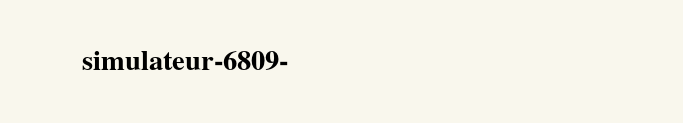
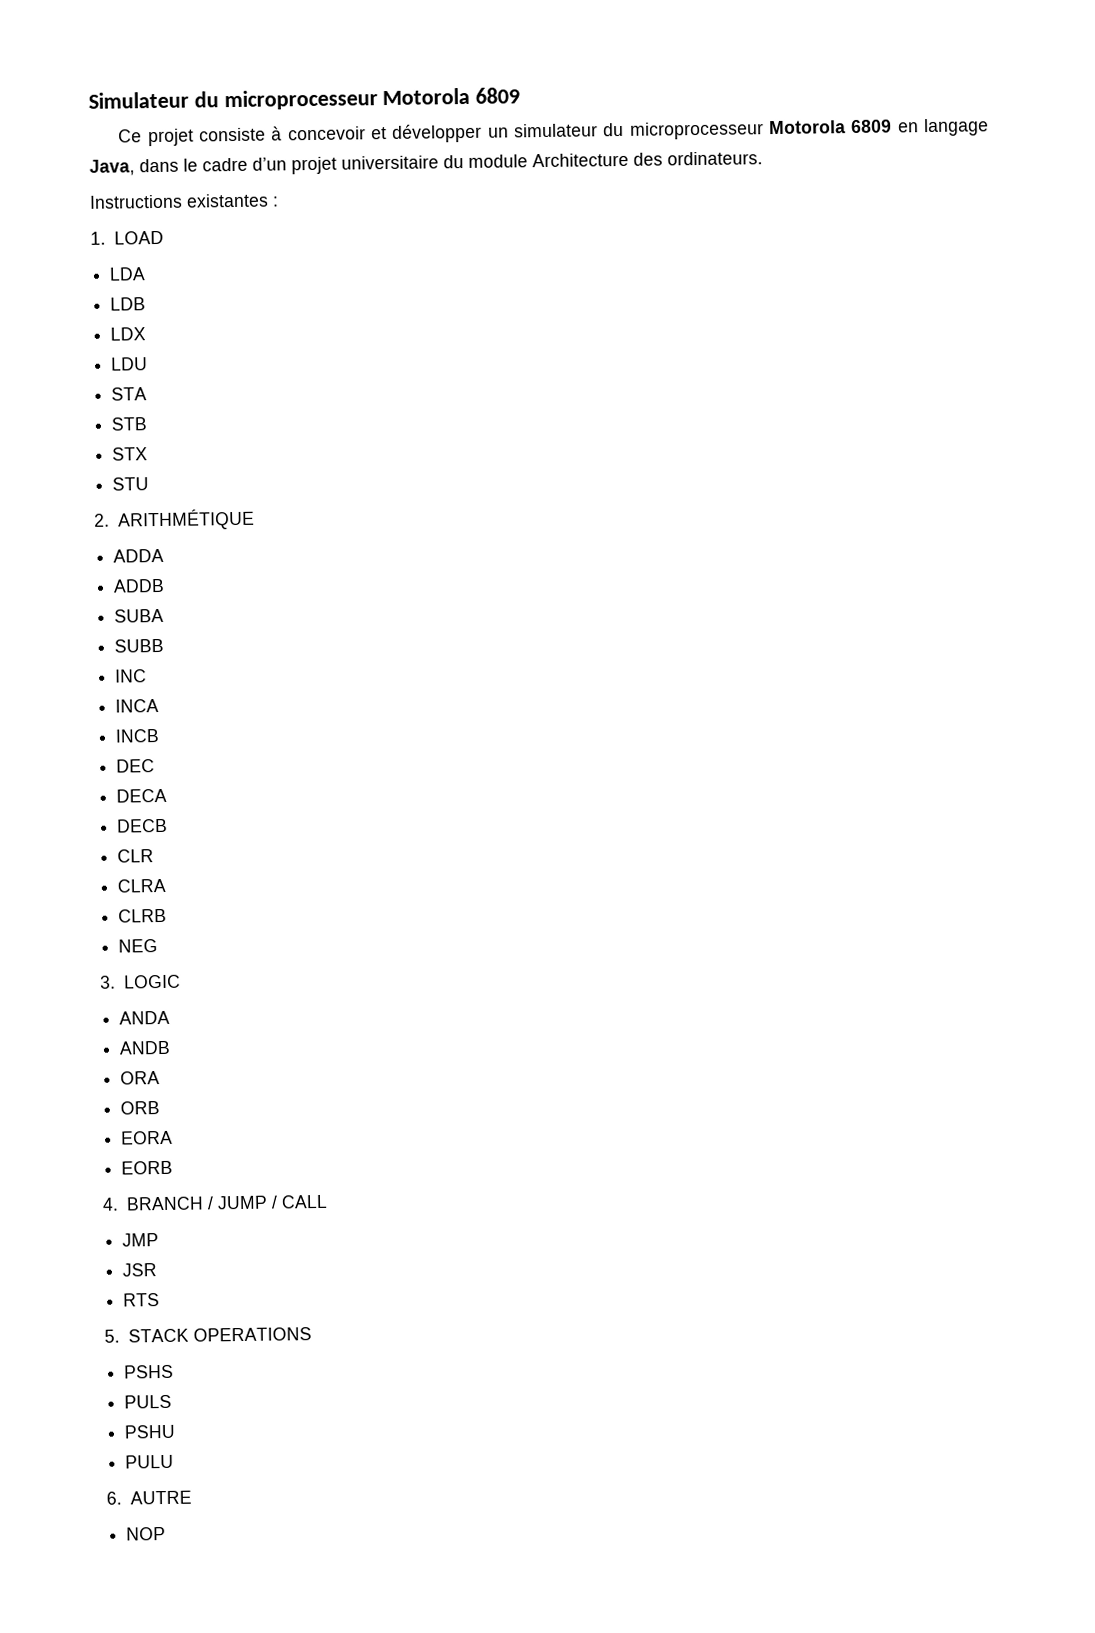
[82,51,288,70] simulateur-6809- -> [88,87,521,111] [118,118,990,147] [89,151,763,176] [89,193,279,209] [90,230,164,245] [109,267,147,281] [110,297,147,311] [110,327,147,341] [111,357,149,371] [111,387,148,401] [111,417,148,431] [112,447,149,461] [112,477,150,491] [94,508,255,531] [113,548,165,563] [113,578,166,593] [114,608,165,623] [114,638,165,653] [115,669,148,683] [115,699,160,713] [115,728,161,743] [116,759,156,773] [116,788,168,803] [117,818,169,833] [117,849,155,863] [117,878,167,893] [118,908,168,923] [118,939,159,953] [100,974,181,989] [119,1010,171,1025] [119,1040,172,1055] [120,1071,161,1085] [120,1101,161,1115] [121,1130,174,1145] [121,1160,174,1175] [102,1194,328,1211] [122,1233,160,1247] [122,1263,158,1277] [123,1293,161,1307] [104,1327,312,1343] [124,1364,175,1379] [124,1394,173,1409] [124,1424,176,1439] [125,1454,175,1469] [106,1490,192,1505] [126,1526,167,1541] Simulateur du microprocesseur Motorola 6809 // Ce projet consiste à concevoir et développer un simulateur du microprocesseur Motorola 6809 en langage Java, dans le cadre d’un projet universitaire du module Architecture des ordinateurs. // Instructions existantes : // 1. LOAD // LDA // LDB // LDX // LDU // STA // STB // STX // STU // 2. ARITHMÉTIQUE // ADDA // ADDB // SUBA // SUBB // INC // INCA // INCB // DEC // DECA // DECB // CLR // CLRA // CLRB // NEG // 3. LOGIC // ANDA // ANDB // ORA // ORB // EORA // EORB // 4. BRANCH / JUMP / CALL // JMP // JSR // RTS // 5. STACK OPERATIONS // PSHS // PULS // PSHU // PULU // 6. AUTRE // NOP

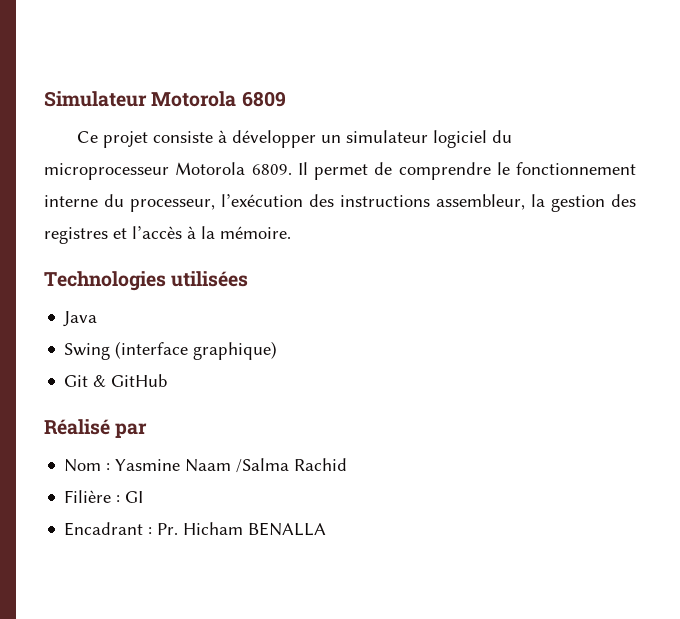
[193,89,378,111] du microprocesseur -> (147, 99) none
[287,126,387,141] concevoir et -> (227, 136) none
[603,118,990,140] [89,151,763,176] [89,193,279,209] [90,230,164,245] [109,267,147,281] [110,297,147,311] [110,327,147,341] [111,357,149,371] [111,387,148,401] [111,417,148,431] [112,447,149,461] [112,477,150,491] [94,508,255,531] [113,548,165,563] [113,578,166,593] [114,608,165,623] [114,638,165,653] [115,669,148,683] [115,699,160,713] [115,728,161,743] [116,759,156,773] [116,788,168,803] [117,818,169,833] [117,849,155,863] [117,878,167,893] [118,908,168,923] [118,939,159,953] [100,974,181,989] [119,1010,171,1025] [119,1040,172,1055] [120,1071,161,1085] [120,1101,161,1115] [121,1130,174,1145] [121,1160,174,1175] [102,1194,328,1211] [122,1233,160,1247] [122,1263,158,1277] [123,1293,161,1307] [104,1327,312,1343] [124,1364,175,1379] [124,1394,173,1409] [124,1424,176,1439] [125,1454,175,1469] [106,1490,192,1505] [126,1526,167,1541] du microprocesseur Motorola 6809 en langage Java, dans le cadre d’un projet universitaire du module Architecture des ordinateurs. // Instructions existantes : // 1. LOAD // LDA // LDB // LDX // LDU // STA // STB // STX // STU // 2. ARITHMÉTIQUE // ADDA // ADDB // SUBA // SUBB // INC // INCA // INCB // DEC // DECA // DECB // CLR // CLRA // CLRB // NEG // 3. LOGIC // ANDA // ANDB // ORA // ORB // EORA // EORB // 4. BRANCH / JUMP / CALL // JMP // JSR // RTS // 5. STACK OPERATIONS // PSHS // PULS // PSHU // PULU // 6. AUTRE // NOP -> [432,130,512,148] [44,162,636,180] [44,194,636,212] [44,226,291,244] [44,271,249,291] [63,311,98,327] [64,341,278,360] [64,374,168,387] [44,419,148,438] [64,458,348,473] [64,490,144,503] [64,522,327,536] logiciel du microprocesseur Motorola 6809. Il permet de comprendre le fonctionnement interne du processeur, l’exécution des instructions assembleur, la gestion des registres et l’accès à la mémoire. // Technologies utilisées // Java // Swing (interface graphique) // Git & GitHub // Réalisé par // Nom : Yasmine Naam /Salma Rachid // Filière : GI // Encadrant : Pr. Hicham BENALLA

